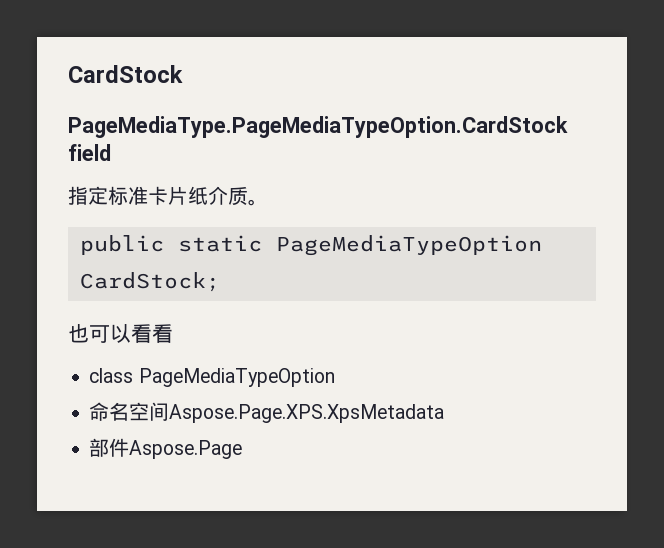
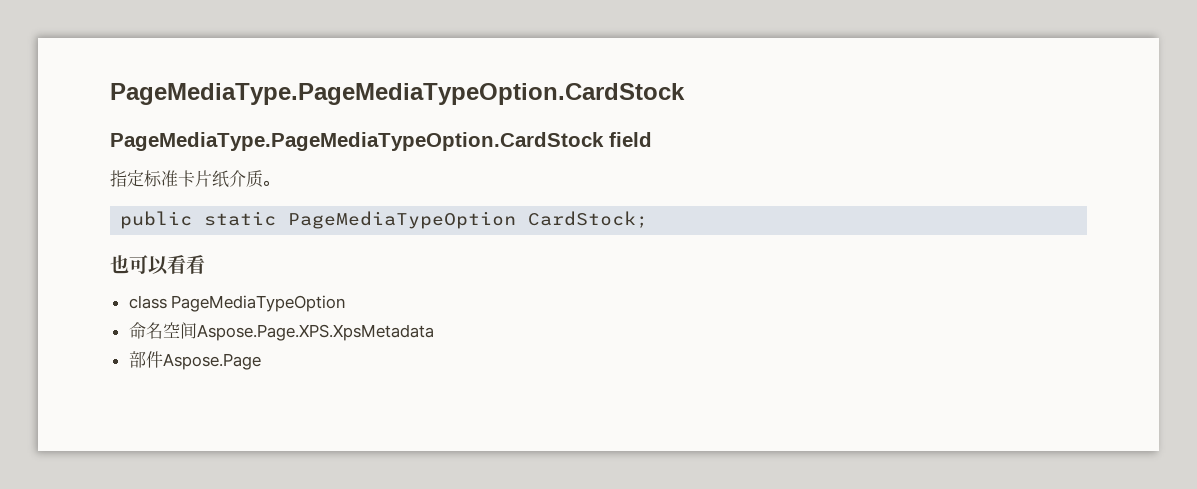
[68,65,183,83] CardStock -> [110,83,685,105] PageMediaType.PageMediaTypeOption.CardStock

